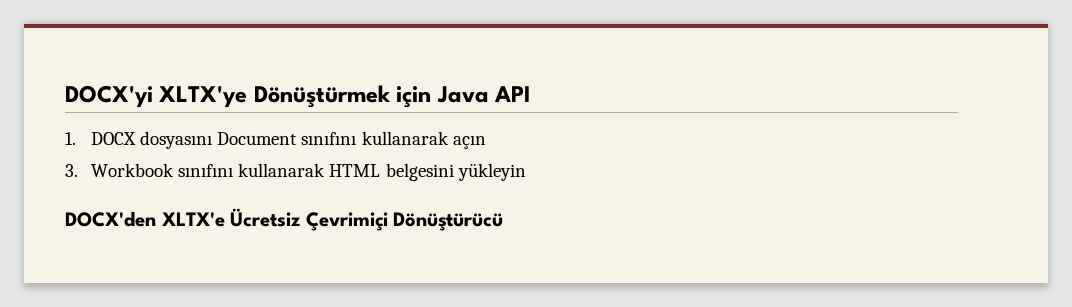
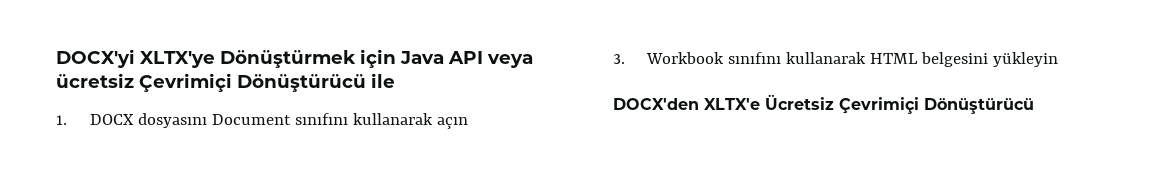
(531, 94) none -> [487,54,533,68] [56,73,395,92] veya ücretsiz Çevrimiçi Dönüştürücü ile

